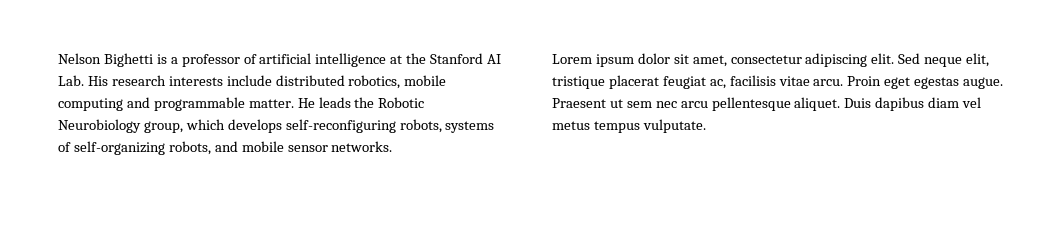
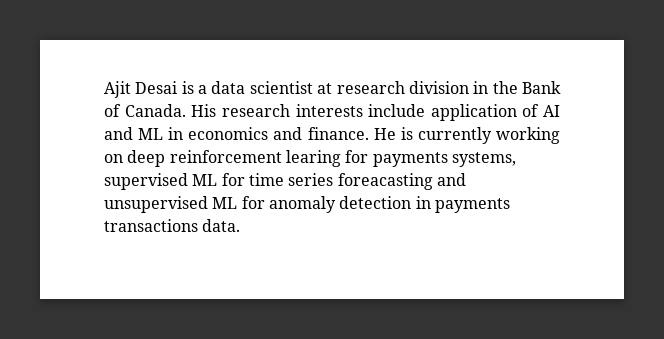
[58,53,502,67] [58,75,447,89] [58,97,425,111] [58,119,495,133] [58,141,393,155] [552,53,990,67] [552,75,1004,89] [552,97,982,111] [552,119,706,133] Nelson Bighetti is a professor of artificial intelligence at the Stanford AI Lab. His research interests include distributed robotics, mobile computing and programmable matter. He leads the Robotic Neurobiology group, which develops self-reconfiguring robots, systems of self-organizing robots, and mobile sensor networks. // Lorem ipsum dolor sit amet, consectetur adipiscing elit. Sed neque elit, tristique placerat feugiat ac, facilisis vitae arcu. Proin eget egestas augue. Praesent ut sem nec arcu pellentesque aliquet. Duis dapibus diam vel metus tempus vulputate. -> [104,81,561,98] [104,104,560,121] [104,127,560,144] [104,150,516,167] [104,173,466,190] [104,196,510,213] [104,219,241,232] Ajit Desai is a data scientist at research division in the Bank of Canada. His research interests include application of AI and ML in economics and finance. He is currently working on deep reinforcement learing for payments systems, supervised ML for time series foreacasting and unsupervised ML for anomaly detection in payments transactions data.

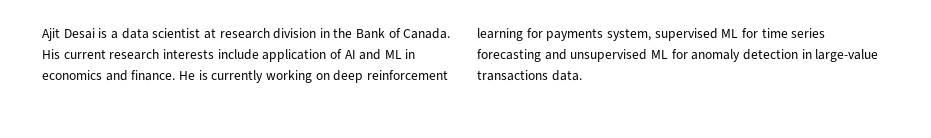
(217, 110) none -> [63,49,106,59] current
[285,150,341,167] learing -> [477,28,523,41] learning
[451,152,516,167] systems, -> [606,28,651,41] system,
[337,173,433,190] foreacasting -> [477,49,541,62] forecasting
[434,198,510,213] payments -> [815,49,879,62] large-value

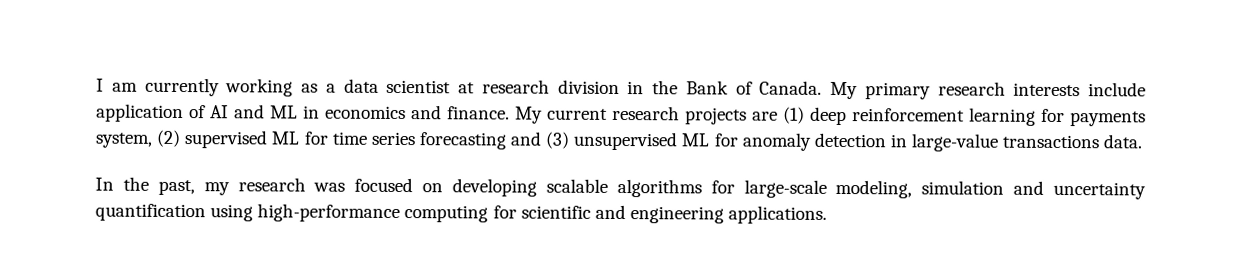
[42,28,108,41] Ajit Desai is -> [96,77,318,97] I am currently working as
[42,49,106,59] His current -> [830,81,931,100] My primary
[178,70,330,83] He is currently working on -> [515,105,805,125] My current research projects are (1)
(651, 34) none -> [156,129,182,148] (2)
(567, 54) none -> [545,131,571,149] (3)
(582, 75) none -> [95,176,1146,200] [95,203,828,224] // In the past, my research was focused on developing scalable algorithms for large-scale modeling, simulation and uncertainty quantification using high-performance computing for scientific and engineering applications.

